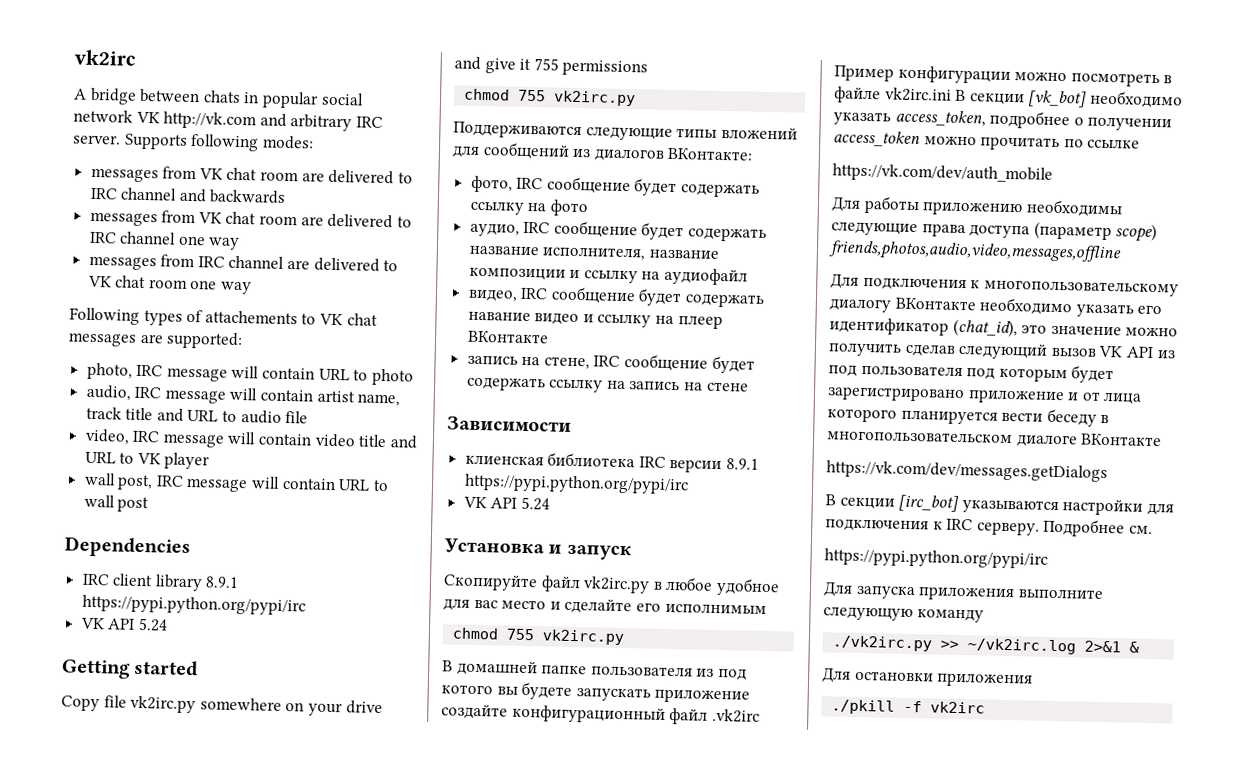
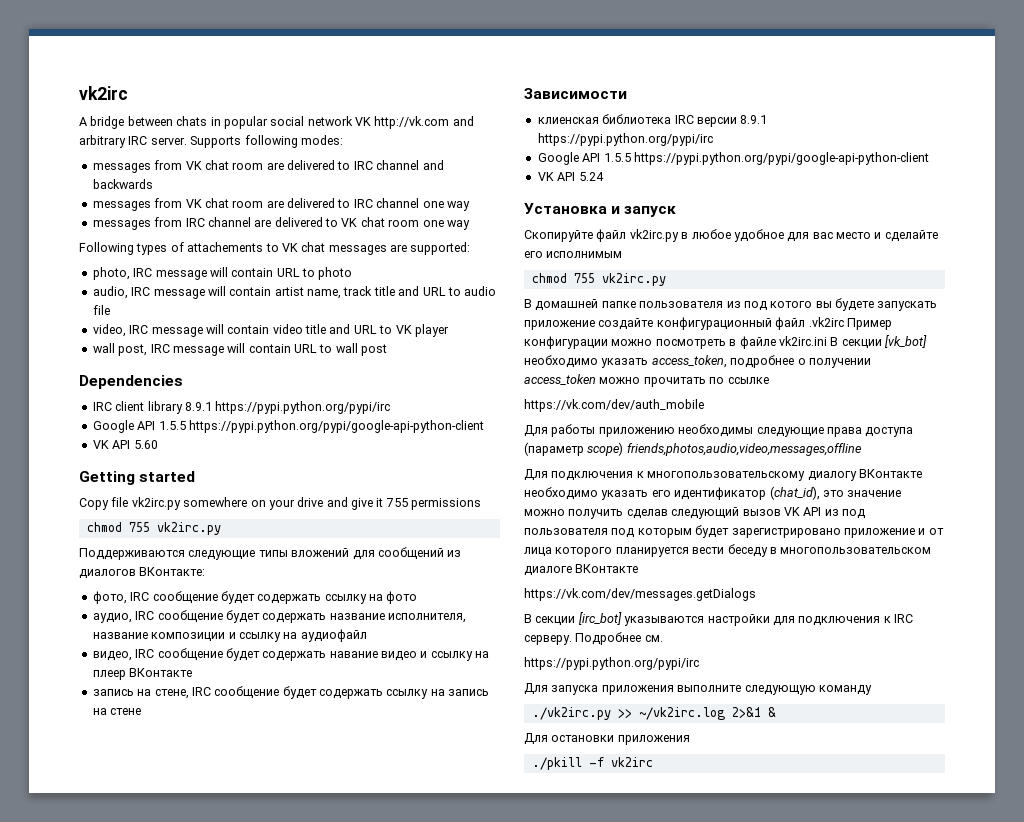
[79,617,168,632] // VK API 5.24 -> [92,420,484,433] [92,440,158,449] // Google API 1.5.5 https://pypi.python.org/pypi/google-api-python-client // VK API 5.60
(689, 484) none -> [537,152,929,165] // Google API 1.5.5 https://pypi.python.org/pypi/google-api-python-client

